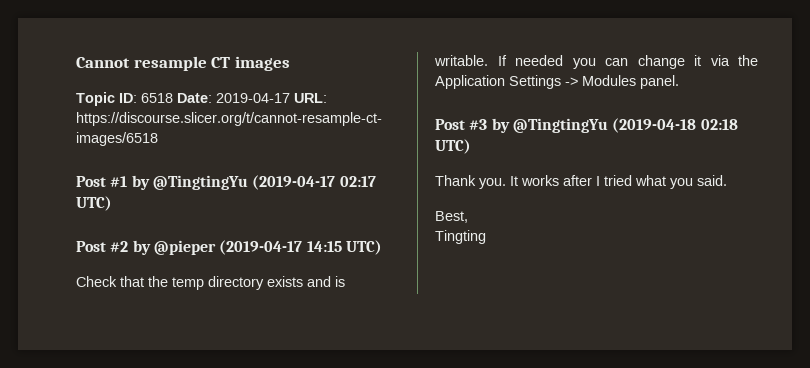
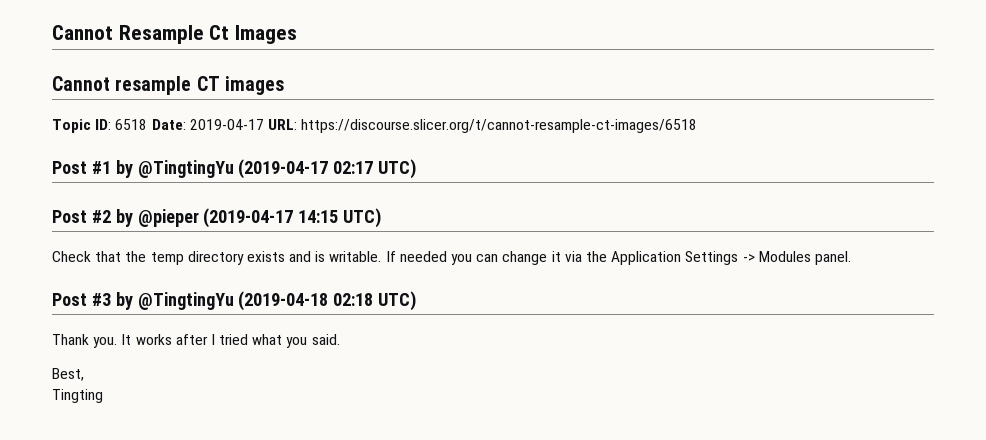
[76,57,130,68] Cannot -> [52,25,298,44] [52,76,110,91] Cannot Resample Ct Images // Cannot

